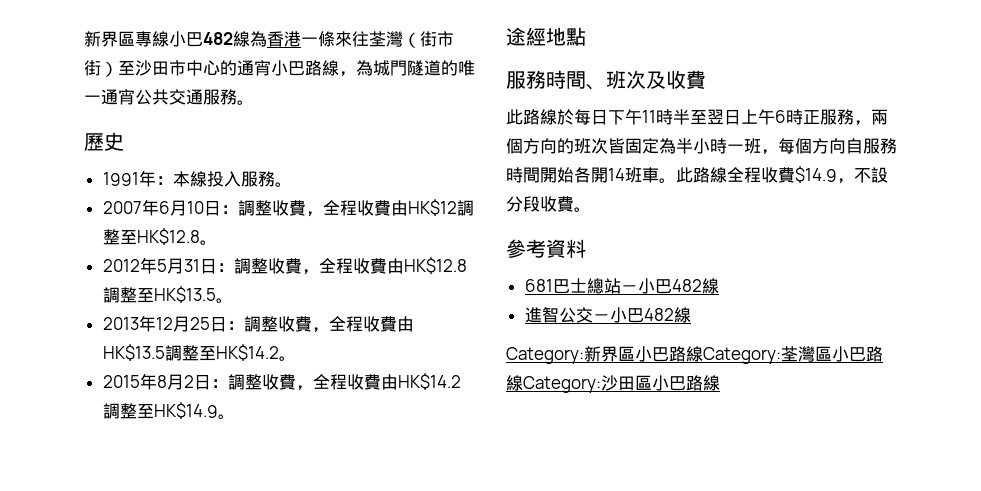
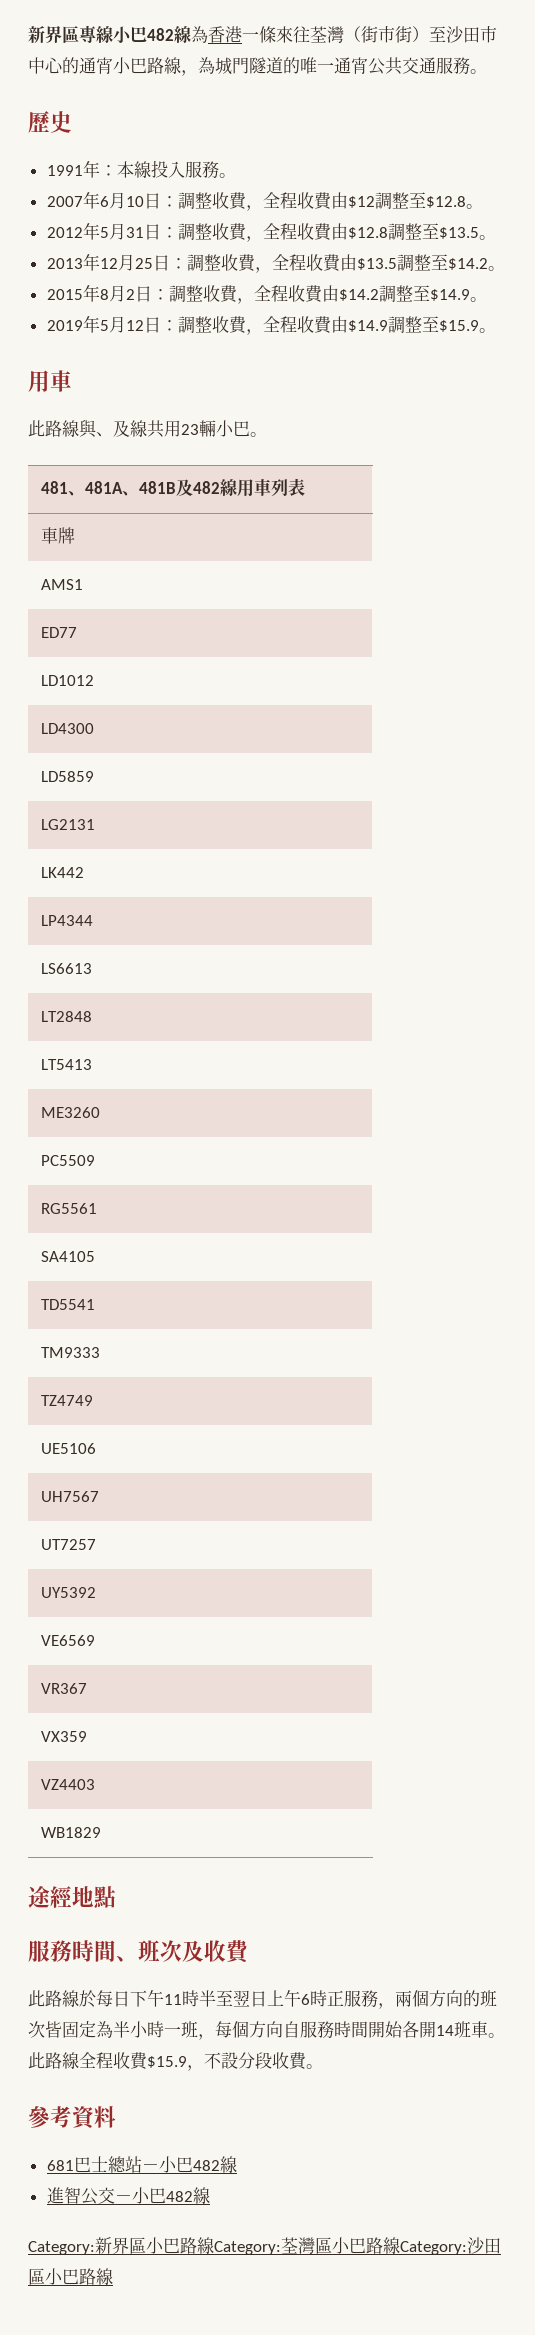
[407,199,474,216] [102,228,200,245] HK$12調整至HK$12.8 -> [347,192,466,209] $12調整至$12.8
[403,257,467,274] [102,286,216,303] HK$12.8調整至HK$13.5 -> [347,223,479,240] $12.8調整至$13.5
[102,344,279,361] HK$13.5調整至HK$14.2 -> [356,254,488,271] $13.5調整至$14.2
[397,373,461,390] [102,402,235,419] HK$14.2調整至HK$14.9。 -> [338,285,487,302] [46,315,496,335] [28,370,72,392] [28,420,267,438] [41,478,306,497] [41,527,76,544] [41,579,84,590] [41,627,78,638] [41,675,95,686] [41,723,95,734] [41,771,95,782] [41,819,96,830] [41,867,85,878] [41,915,94,926] [41,963,93,974] [41,1011,93,1022] [41,1059,93,1070] [41,1107,101,1118] [41,1155,96,1166] [41,1203,98,1214] [41,1251,96,1262] [41,1299,96,1310] [41,1347,101,1358] [41,1395,94,1406] [41,1443,97,1454] [41,1491,100,1502] [41,1539,97,1550] [41,1587,97,1598] [41,1635,96,1646] [41,1683,88,1694] [41,1731,88,1742] [41,1779,96,1790] [41,1827,102,1838] $14.2調整至$14.9。 // 2019年5月12日：調整收費，全程收費由$14.9調整至$15.9。 // 用車 // 此路線與、及線共用23輛小巴。 // 481、481A、481B及482線用車列表 // 車牌 // AMS1 // ED77 // LD1012 // LD4300 // LD5859 // LG2131 // LK442 // LP4344 // LS6613 // LT2848 // LT5413 // ME3260 // PC5509 // RG5561 // SA4105 // TD5541 // TM9333 // TZ4749 // UE5106 // UH7567 // UT7257 // UY5392 // VE6569 // VR367 // VX359 // VZ4403 // WB1829
[795,166,837,183] $14.9 -> [147,2056,187,2068] $15.9

